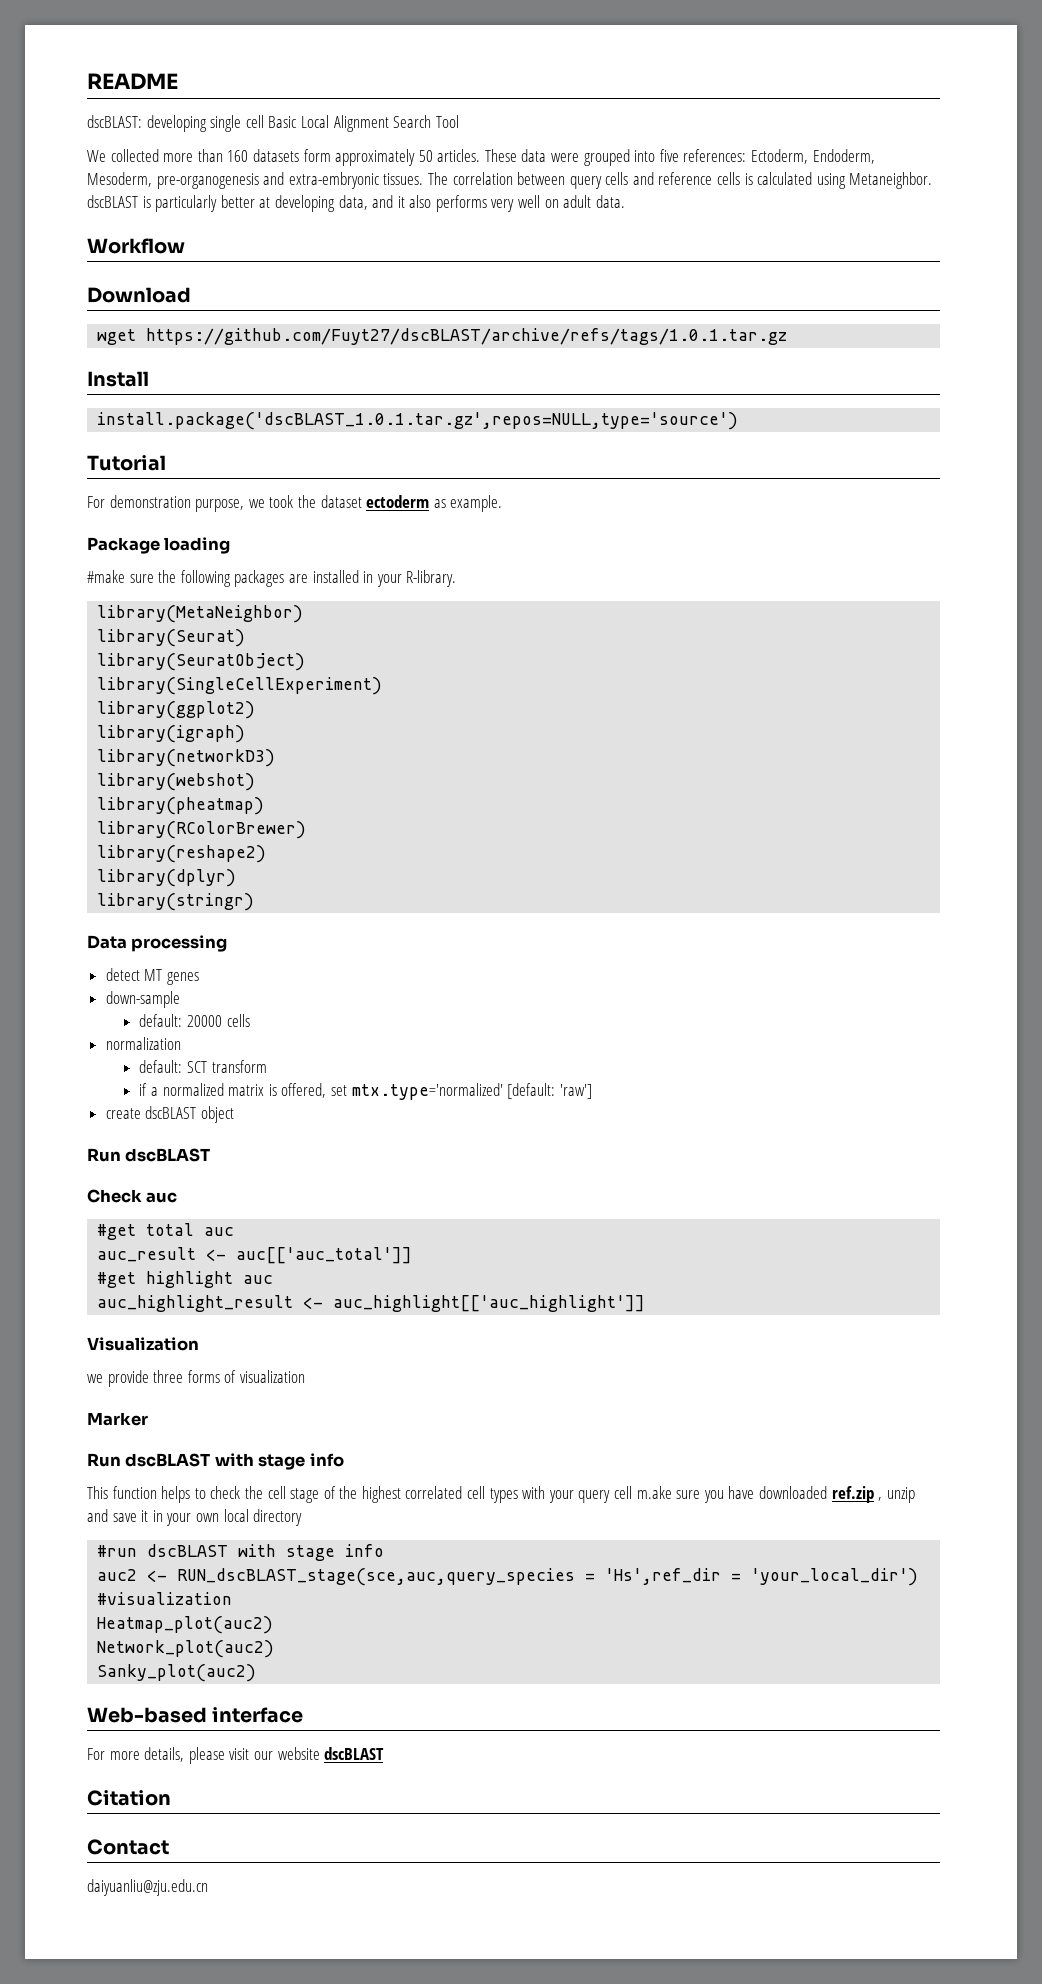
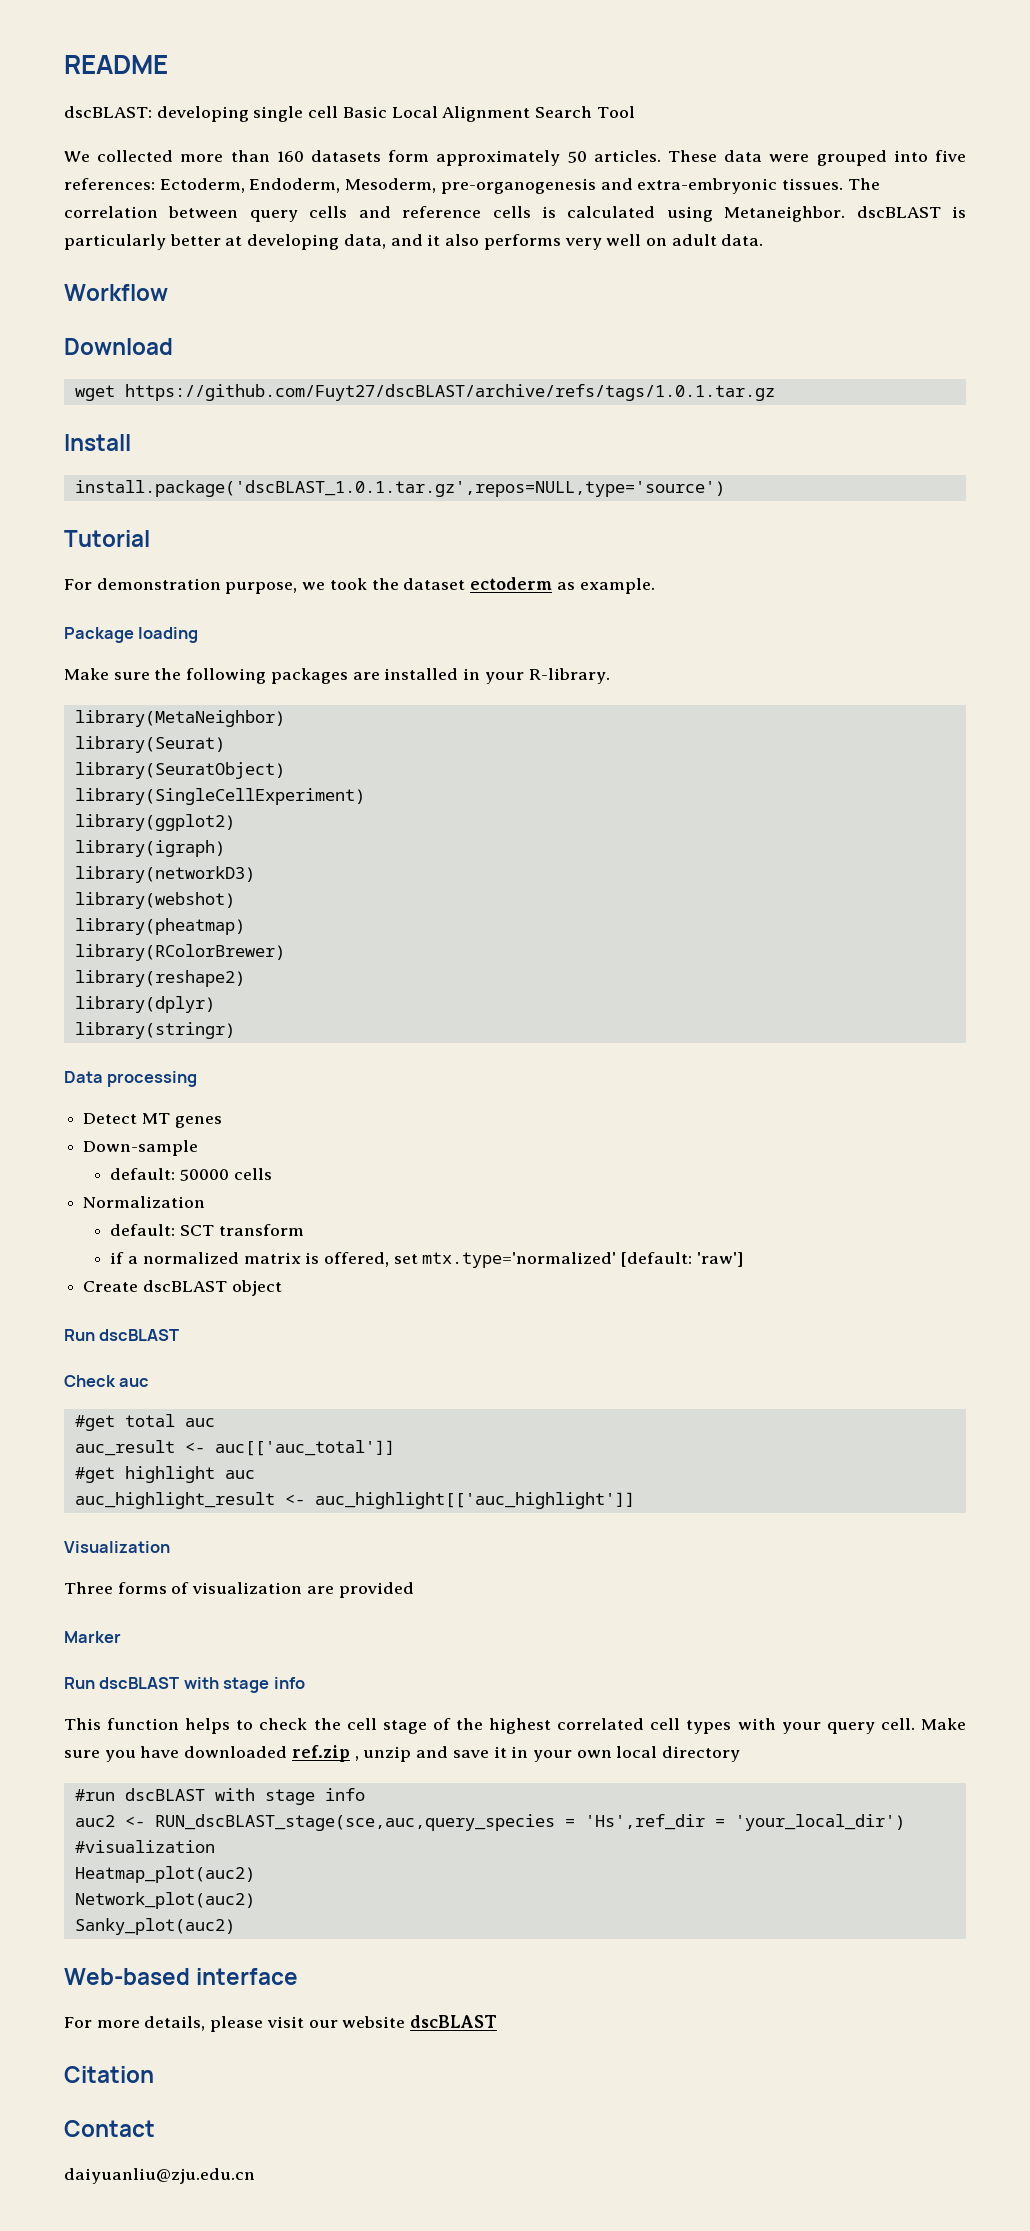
[87,570,125,583] #make -> [64,668,109,680] Make
[105,968,140,981] detect -> [83,1113,138,1124] Detect
[105,991,180,1008] [139,1014,223,1027] down-sample // default: 20000 -> [83,1140,199,1156] [110,1168,230,1181] Down-sample // default: 50000
[105,1037,181,1050] normalization -> [83,1196,206,1208] Normalization
[105,1108,141,1119] create -> [83,1281,139,1292] Create
[87,1370,184,1387] we provide three -> [64,1582,113,1594] Three
(305, 1376) none -> [306,1582,414,1598] are provided
[614,1486,672,1499] cell m.ake -> [880,1718,966,1730] cell. Make

